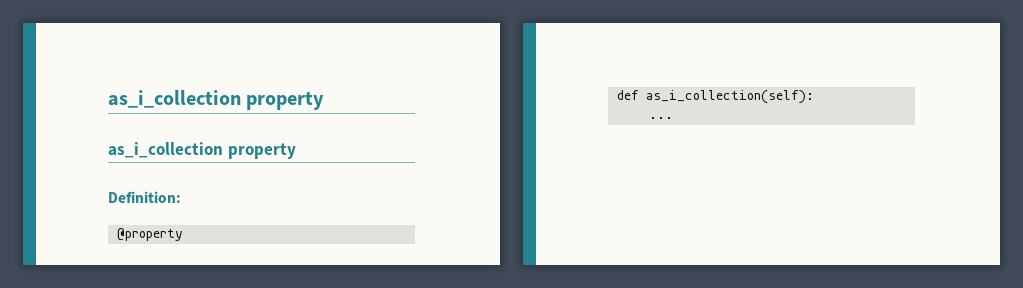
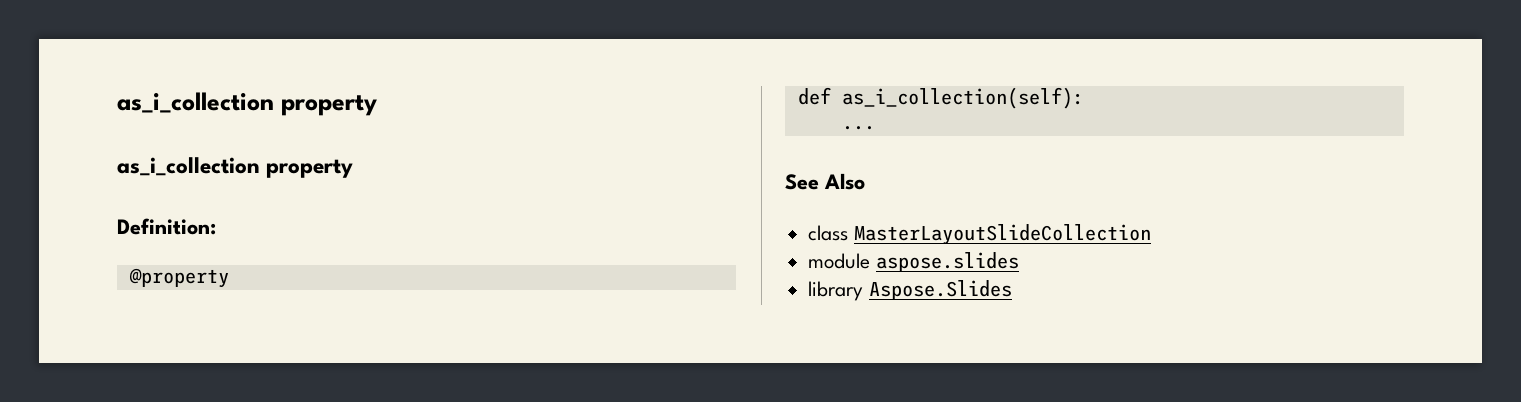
(674, 118) none -> [785,173,865,190] [808,224,1151,245] [808,252,1019,272] [808,280,1012,301] // See Also // class MasterLayoutSlideCollection // module aspose.slides // library Aspose.Slides

